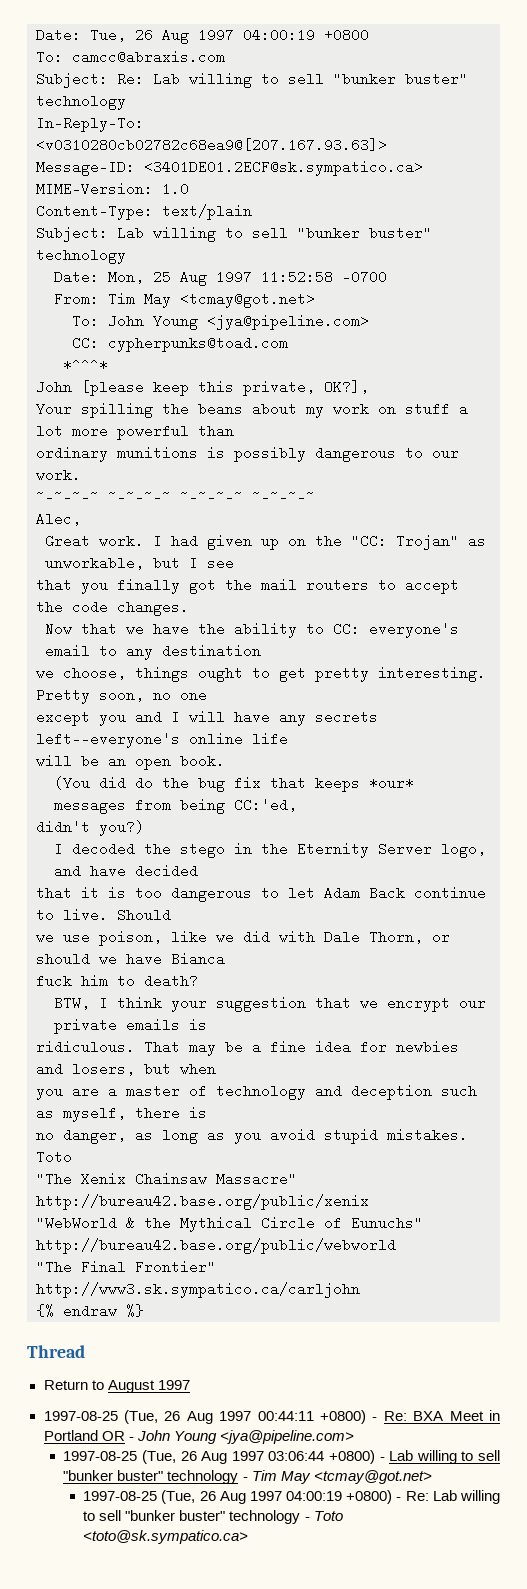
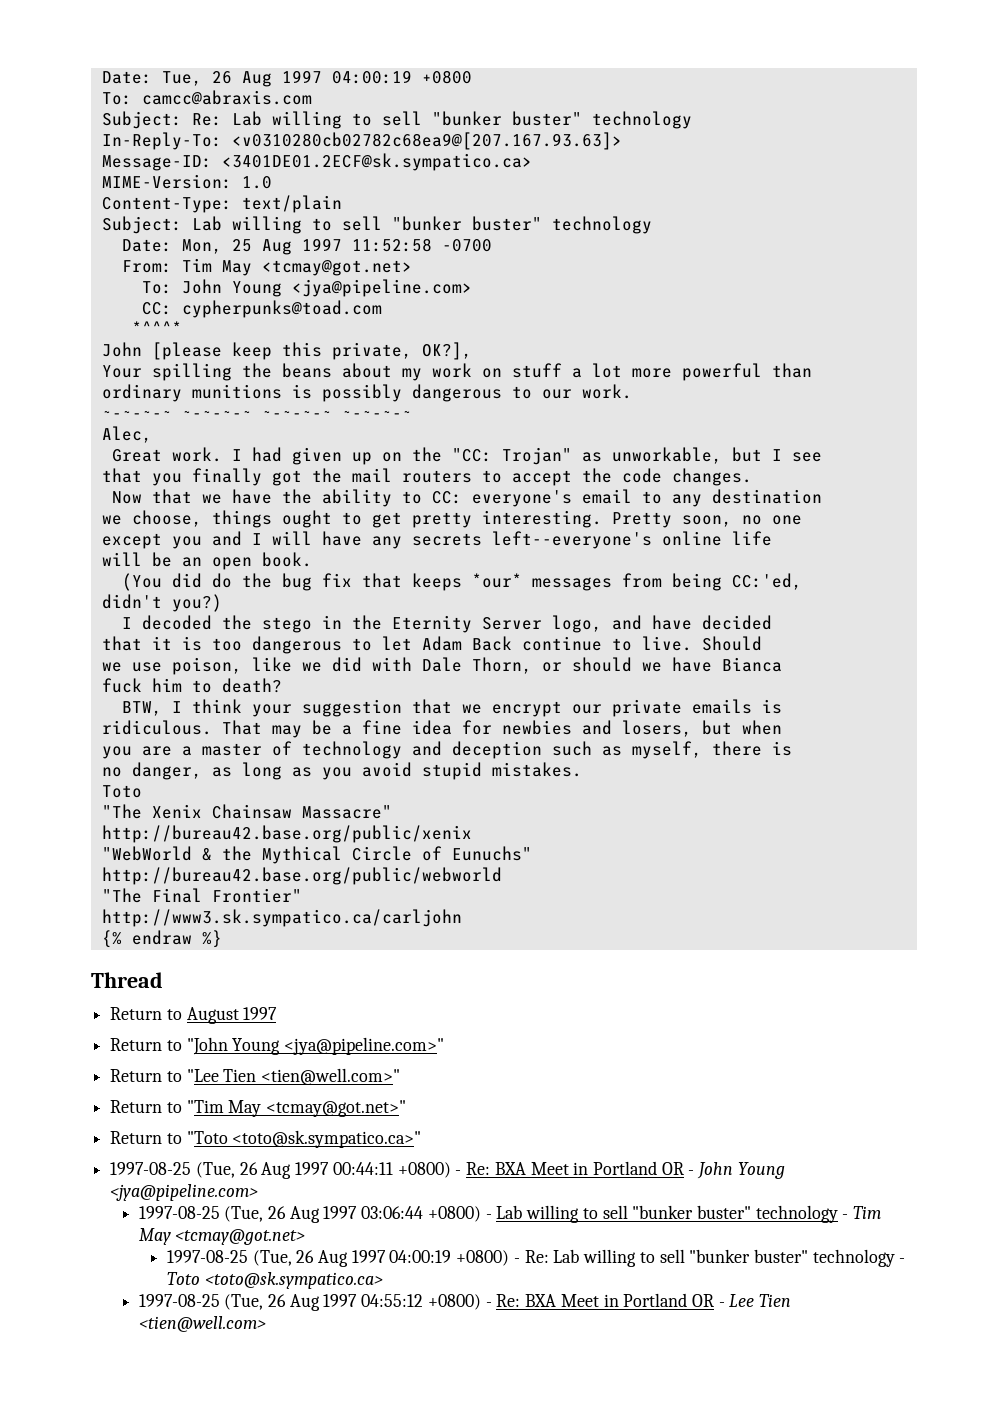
(190, 1385) none -> [110,1037,445,1055] [110,1068,401,1085] [110,1100,407,1117] [110,1130,422,1148] // Return to "John Young <jya@pipeline.com>" // Return to "Lee Tien <tien@well.com>" // Return to "Tim May <tcmay@got.net>" // Return to "Toto <toto@sk.sympatico.ca>"
(249, 1537) none -> [138,1293,792,1311] [138,1316,266,1332] // 1997-08-25 (Tue, 26 Aug 1997 04:55:12 +0800) - Re: BXA Meet in Portland OR - Lee Tien <tien@well.com>

